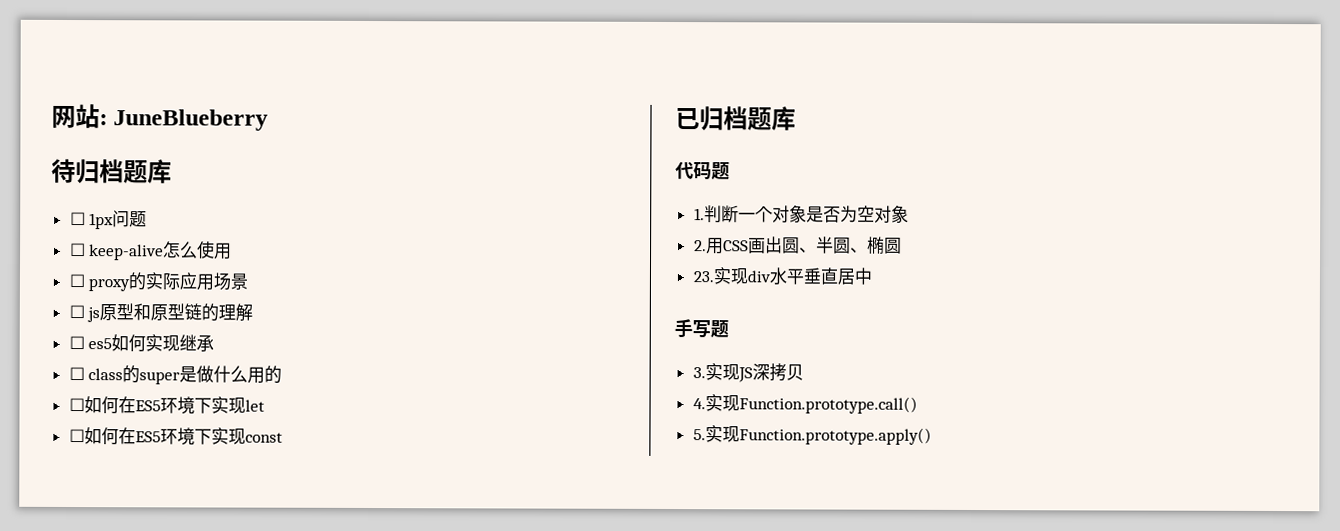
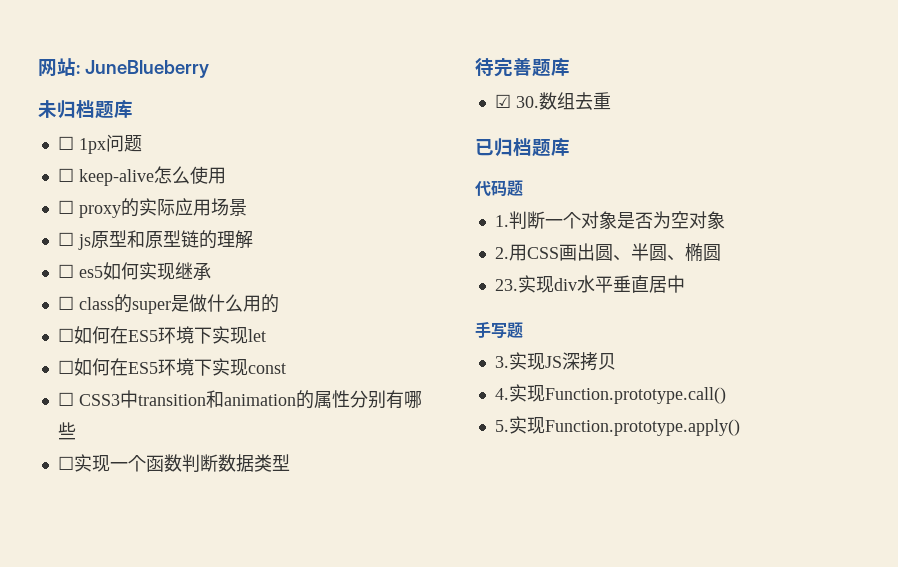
[51,158,76,184] 待 -> [38,100,57,118] 未
(283, 437) none -> [57,390,422,409] [57,422,76,440] [57,454,290,472] [475,58,570,77] [494,92,611,110] // ☐ CSS3中transition和animation的属性分别有哪些 // ☐实现一个函数判断数据类型 // 待完善题库 // ☑ 30.数组去重

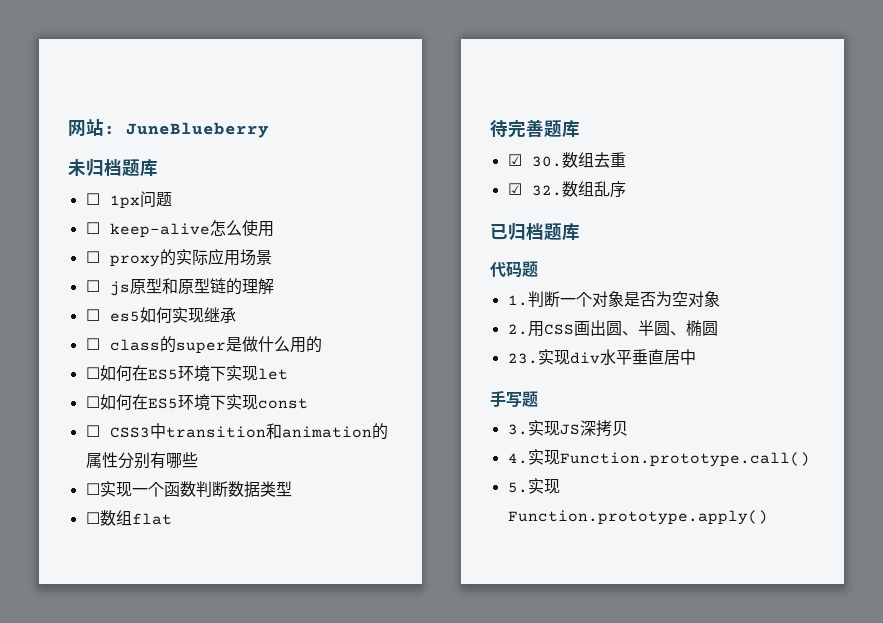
(290, 462) none -> [85,510,172,526] // ☐数组flat
(611, 101) none -> [507,181,626,198] // ☑ 32.数组乱序

